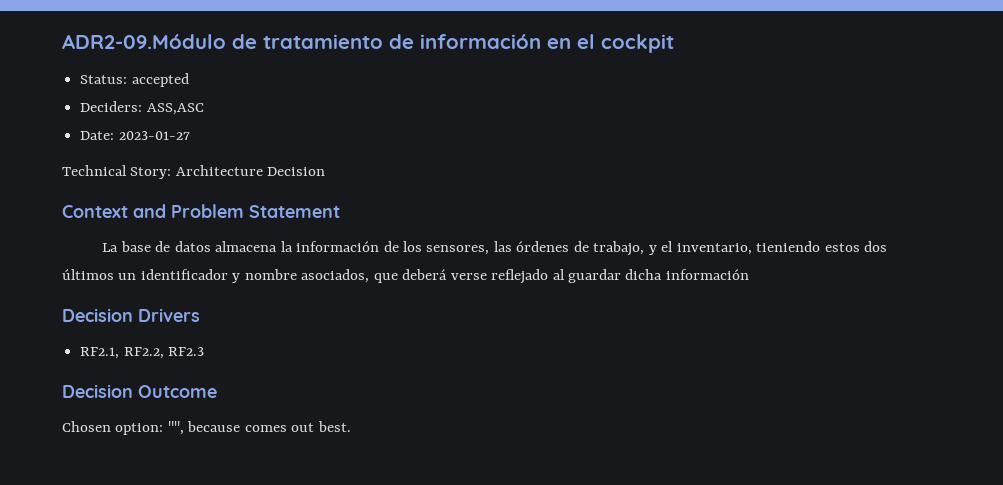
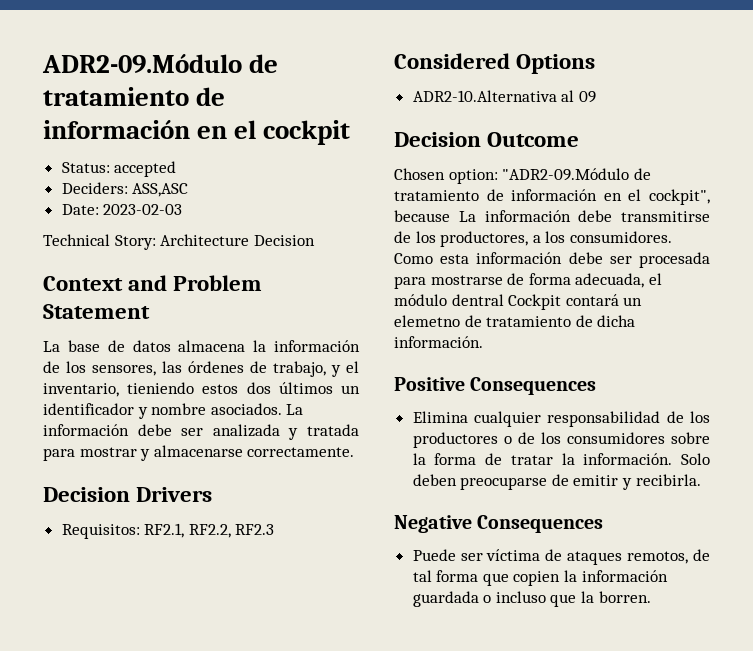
[118,131,190,140] 2023-01-27 -> [103,204,183,215] 2023-02-03
[301,269,749,284] asociados, que deberá verse reflejado al guardar dicha información -> [210,403,304,415] [43,424,359,440] [43,445,355,461] asociados. La información debe ser analizada y tratada para mostrar y almacenarse correctamente.
(200, 315) none -> [61,524,140,539] Requisitos:
(205, 351) none -> [394,53,596,74] [412,90,596,103] // Considered Options // ADR2-10.Alternativa al 09
[167,421,351,435] "", because comes out best. -> [502,168,651,181] [394,189,710,205] [394,210,710,222] [394,231,672,247] [394,252,710,268] [394,273,662,289] [394,294,643,310] [394,315,636,327] [394,336,483,348] [394,377,597,395] [412,411,710,427] [412,432,710,448] [412,453,710,465] [412,474,701,490] [394,515,604,533] [412,549,710,565] [412,570,668,586] [412,591,651,607] "ADR2-09.Módulo de tratamiento de información en el cockpit", because La información debe transmitirse de los productores, a los consumidores. Como esta información debe ser procesada para mostrarse de forma adecuada, el módulo dentral Cockpit contará un elemetno de tratamiento de dicha información. // Positive Consequences // Elimina cualquier responsabilidad de los productores o de los consumidores sobre la forma de tratar la información. Solo deben preocuparse de emitir y recibirla. // Negative Consequences // Puede ser víctima de ataques remotos, de tal forma que copien la información guardada o incluso que la borren.

